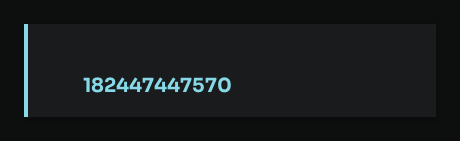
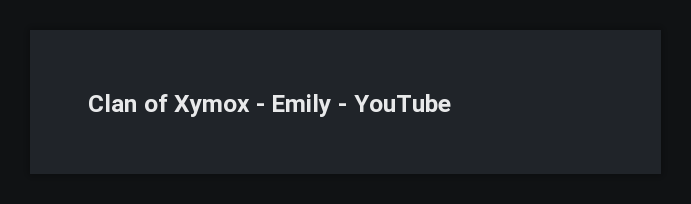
[83,77,232,93] 182447447570 -> [88,94,451,117] Clan of Xymox - Emily - YouTube

